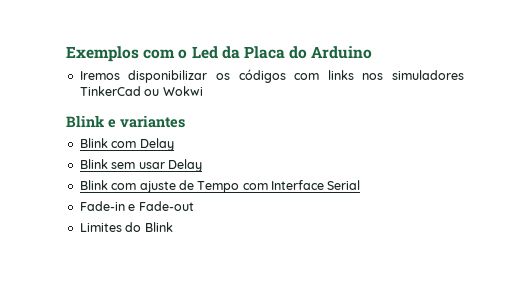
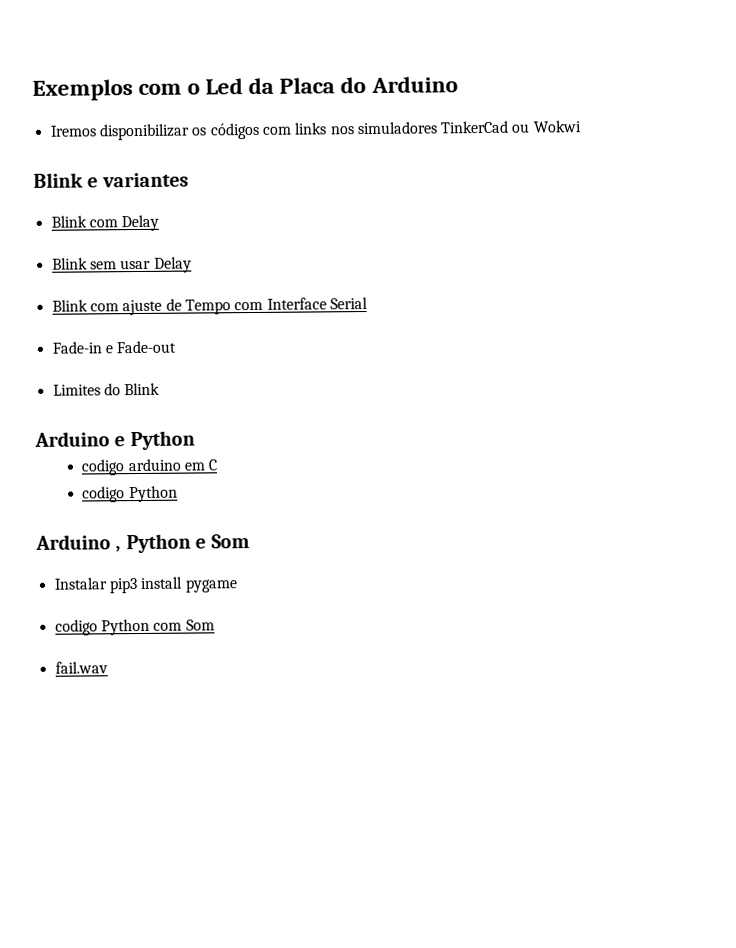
(173, 227) none -> [34,430,195,451] [81,458,218,476] [82,485,178,503] [35,533,250,554] [53,576,238,594] [54,618,215,636] [54,661,108,674] // Arduino e Python // codigo arduino em C // codigo Python // Arduino , Python e Som // Instalar pip3 install pygame // codigo Python com Som // fail.wav

